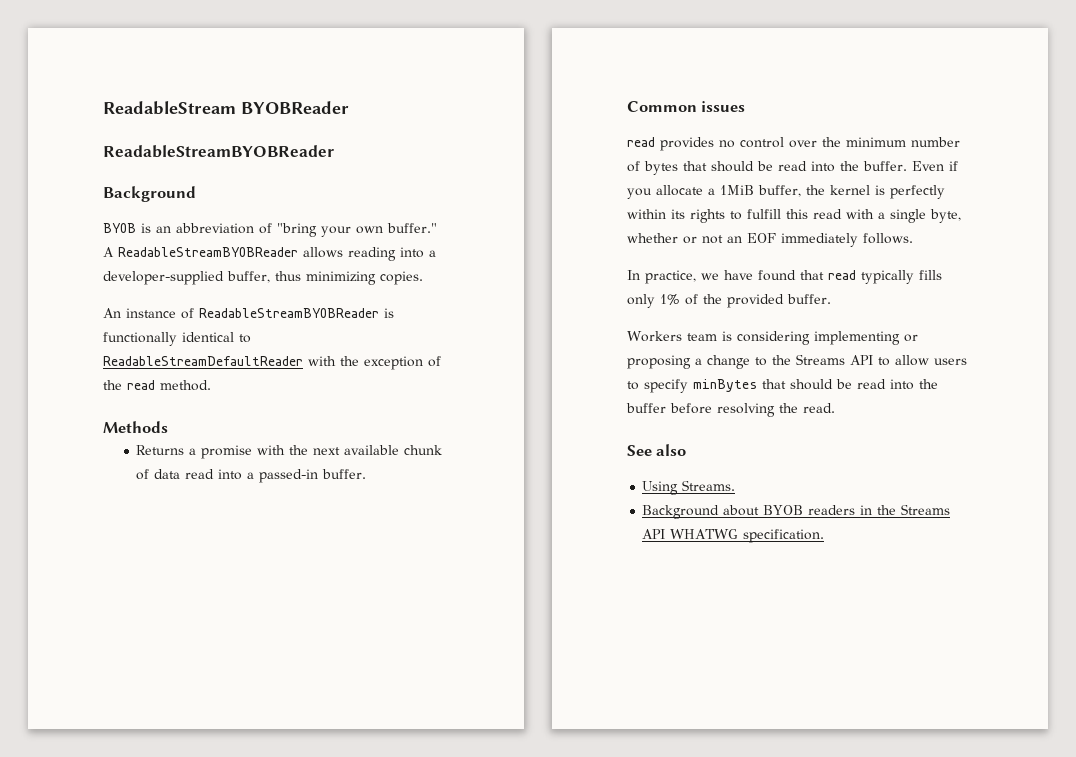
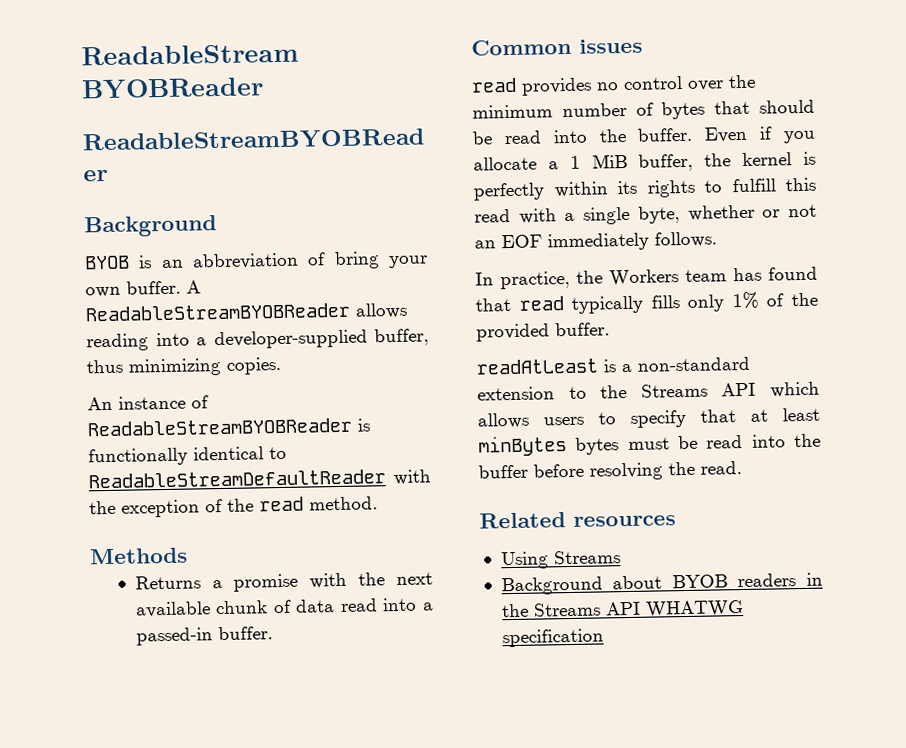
[277,223,317,237] "bring -> [333,251,380,270] bring
[387,223,437,233] buffer." -> [126,280,181,295] buffer.
[720,185,754,195] 1MiB -> [569,153,628,169] 1 MiB
[701,270,753,280] we have -> [576,267,762,287] the Workers team has
[627,331,918,345] [627,355,750,369] Workers team is considering implementing or proposing a change -> [476,356,750,375] [477,386,555,401] readAtLeast is a non-standard extension
[878,355,929,366] to allow -> [770,381,820,398] [477,412,529,429] which allows
[693,379,833,392] minBytes that should -> [700,407,820,423] [478,435,670,457] that at least minBytes bytes must
[627,444,687,456] See also -> [479,512,676,529] Related resources
[682,480,736,491] Streams. -> [553,550,621,565] Streams
[743,529,825,543] specification. -> [501,628,604,648] specification

